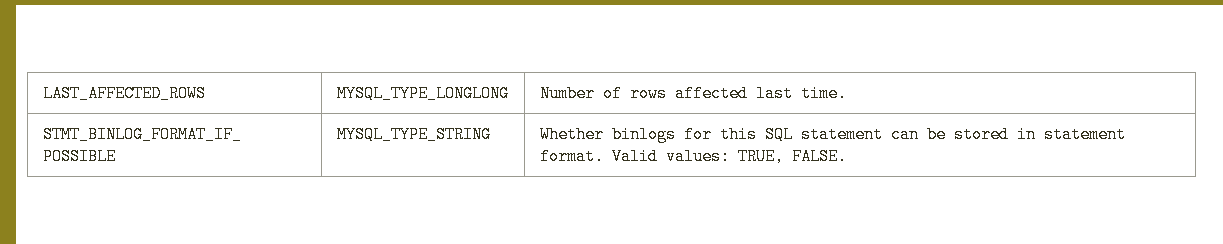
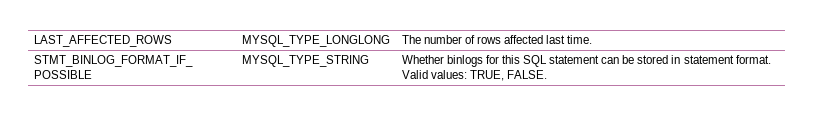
[539,85,595,102] Number -> [401,35,462,44] The number

